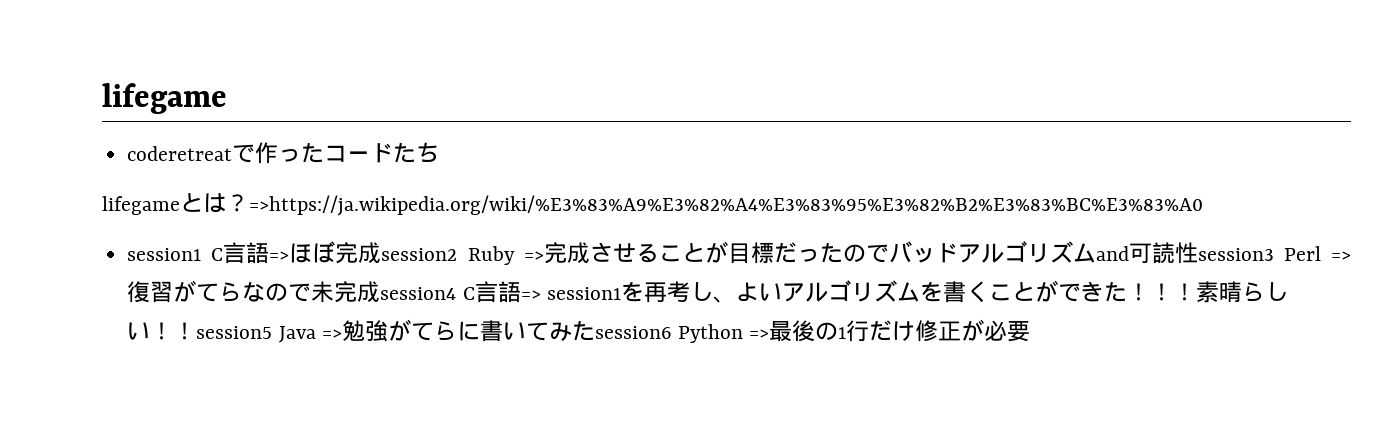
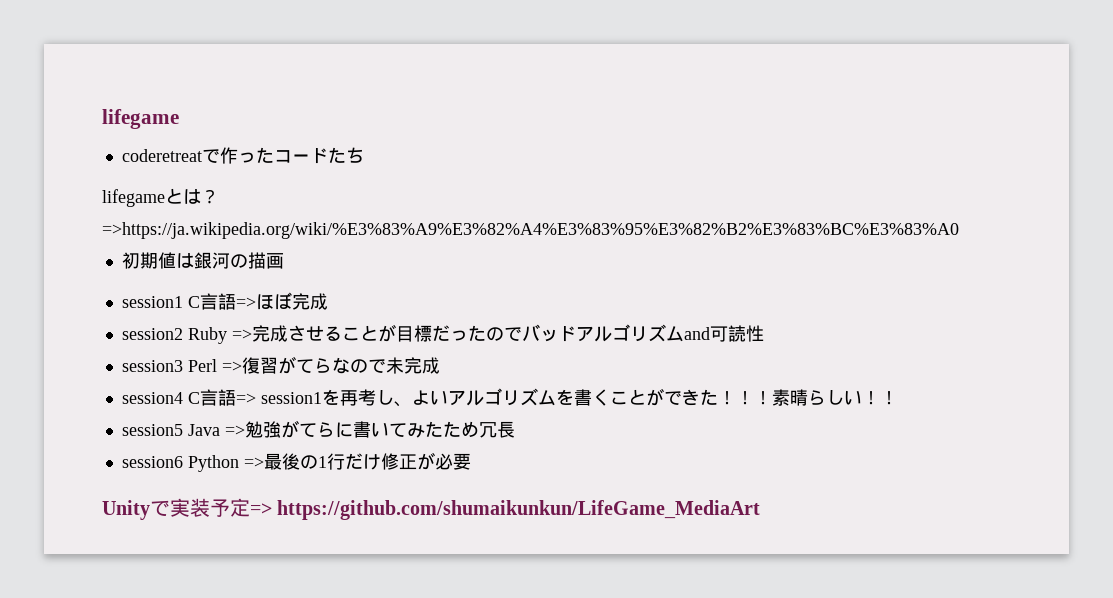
(1203, 205) none -> [121,252,284,269] // 初期値は銀河の描画
(382, 253) none -> (328, 301) //
(1198, 253) none -> (764, 333) //
(381, 292) none -> (440, 365) //
(197, 331) none -> (898, 398) //
(595, 330) none -> [442,421,515,438] ため冗長 //
(1031, 331) none -> [102,498,761,520] // Unityで実装予定=> https://github.com/shumaikunkun/LifeGame_MediaArt

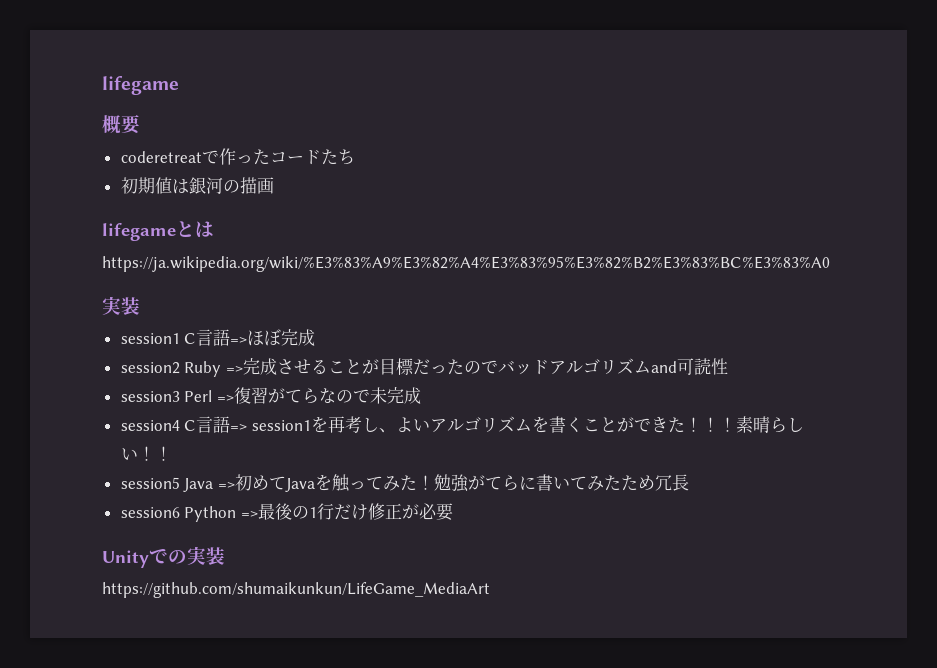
[102,109,179,129] lifegame -> [102,76,179,95] [102,115,140,134] lifegame // 概要
[102,188,219,207] [102,222,959,239] // lifegameとは？=>https://ja.wikipedia.org/wiki/%E3%83%A9%E3%82%A4%E3%83%95%E3%82%B2%E3%83%BC%E3%83%A0 -> (355, 157) none
(284, 261) none -> [102,221,214,241] [102,256,830,272] [102,296,140,315] // lifegameとは // https://ja.wikipedia.org/wiki/%E3%83%A9%E3%82%A4%E3%83%95%E3%82%B2%E3%83%BC%E3%83%A0 // 実装
(245, 430) none -> [234,474,434,492] 初めてJavaを触ってみた！
[170,498,272,517] 実装予定=> -> [168,546,225,565] の実装 //

